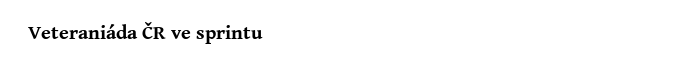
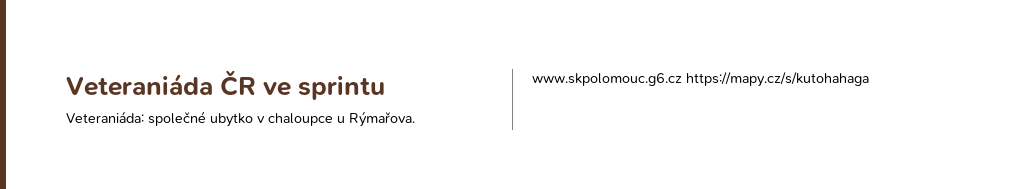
(264, 34) none -> [66,111,415,127] [532,72,869,87] // Veteraniáda: společné ubytko v chaloupce u Rýmařova. www.skpolomouc.g6.cz https://mapy.cz/s/kutohahaga

